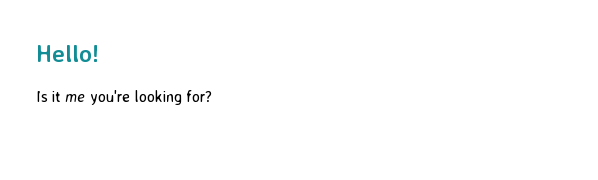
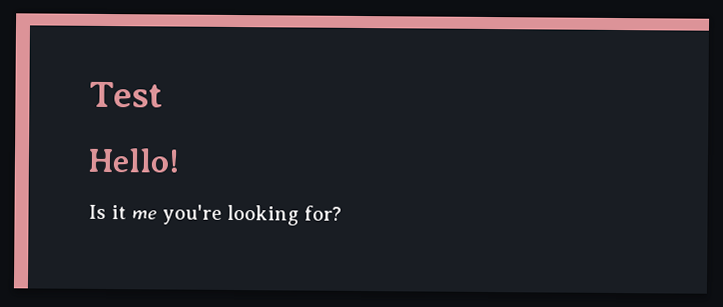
(36, 53) none -> [89,81,163,108] Test //

